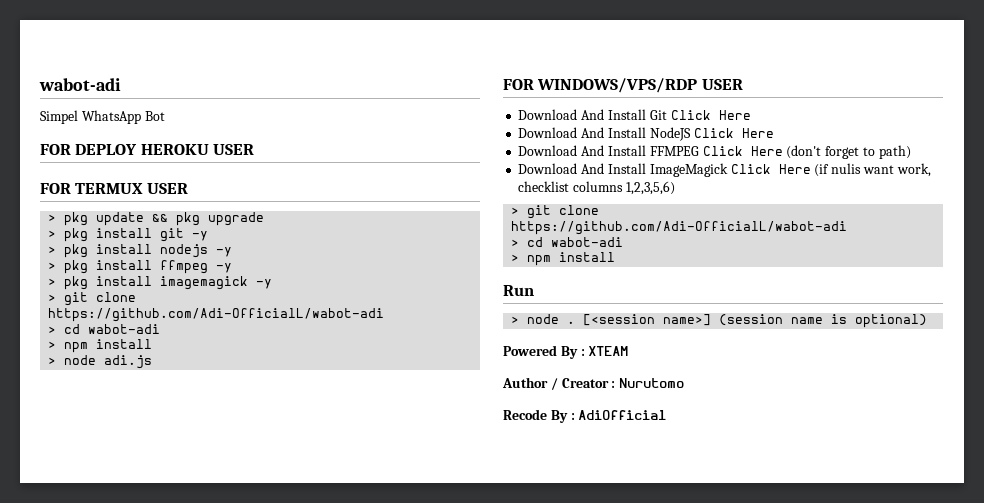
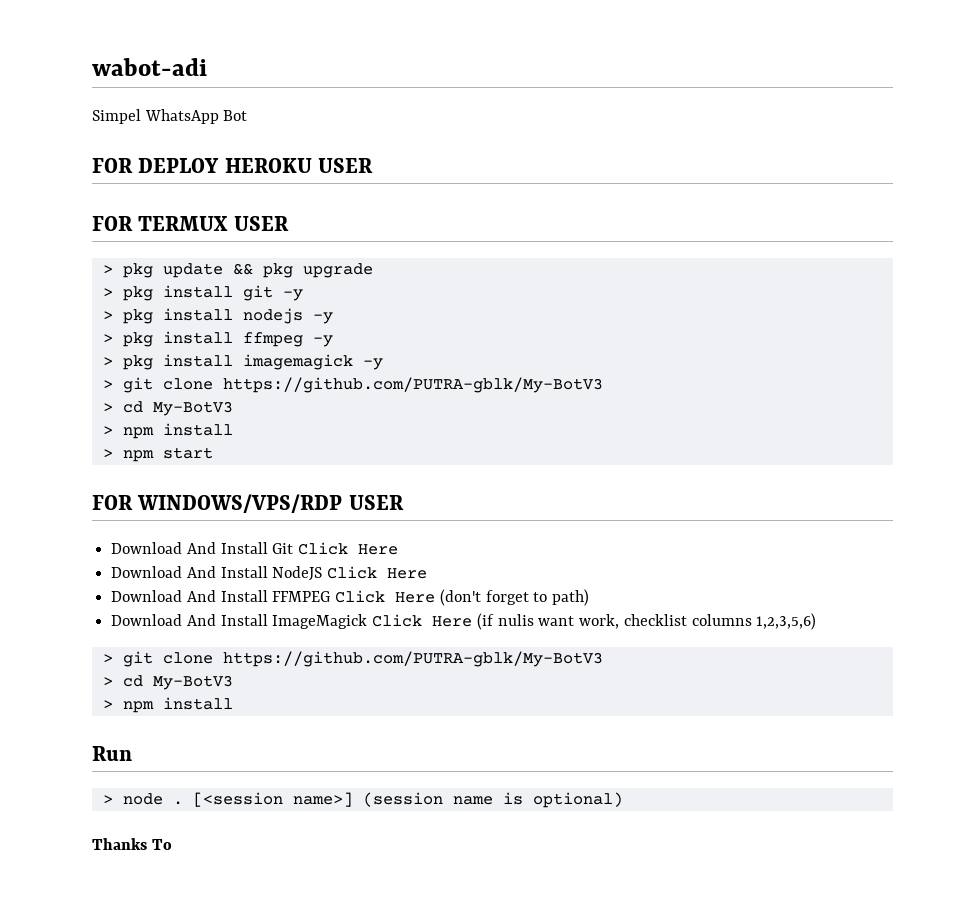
[48,308,385,322] [48,324,161,334] https://github.com/Adi-OfficialL/wabot-adi // > cd wabot-adi -> [222,377,603,393] [102,401,233,416] https://github.com/PUTRA-gblk/My-BotV3 // > cd My-BotV3
[64,355,153,369] node adi.js -> [122,447,213,462] npm start
[511,221,848,235] [511,237,624,247] https://github.com/Adi-OfficialL/wabot-adi // > cd wabot-adi -> [222,651,603,667] [102,675,233,690] https://github.com/PUTRA-gblk/My-BotV3 // > cd My-BotV3
[503,345,629,359] [502,377,685,390] [503,409,667,423] Powered By : XTEAM // Author / Creator : Nurutomo // Recode By : AdiOfficial -> [92,838,172,850] Thanks To

